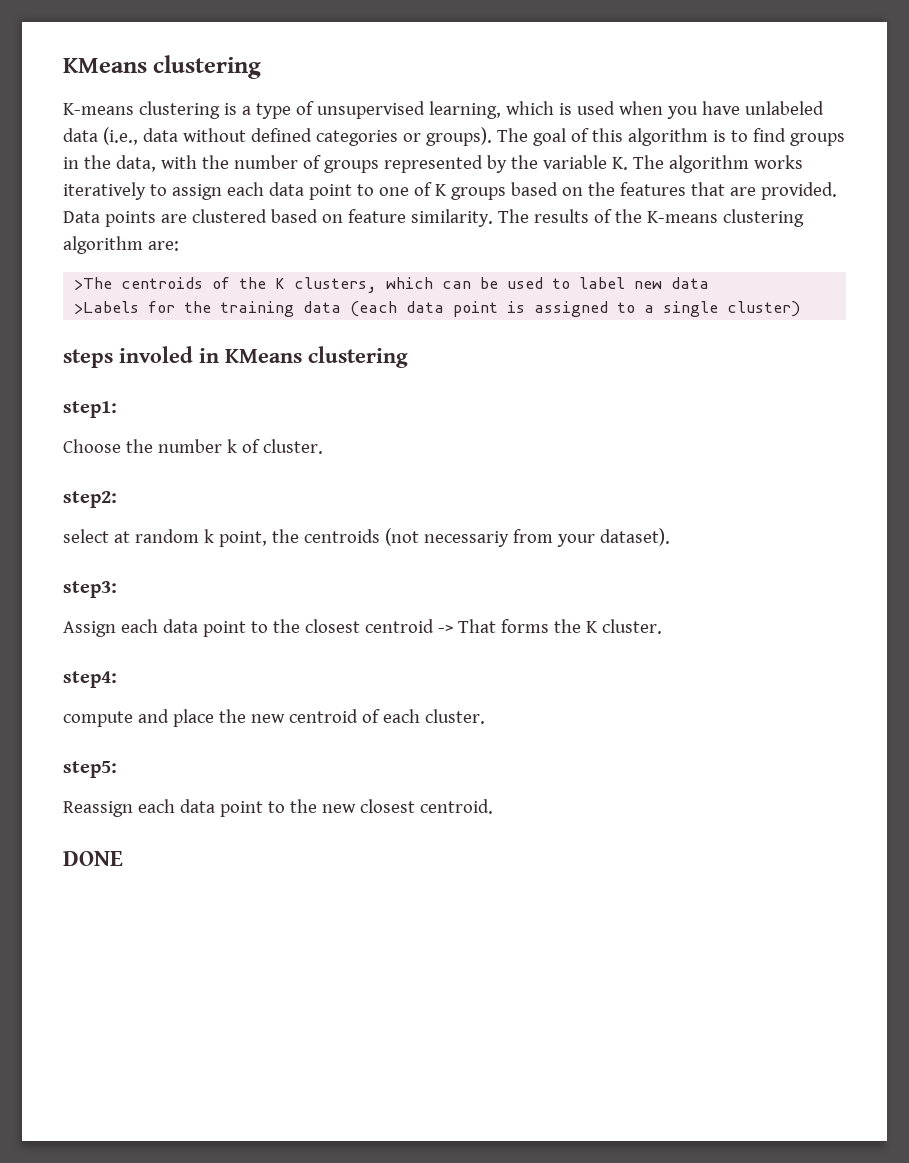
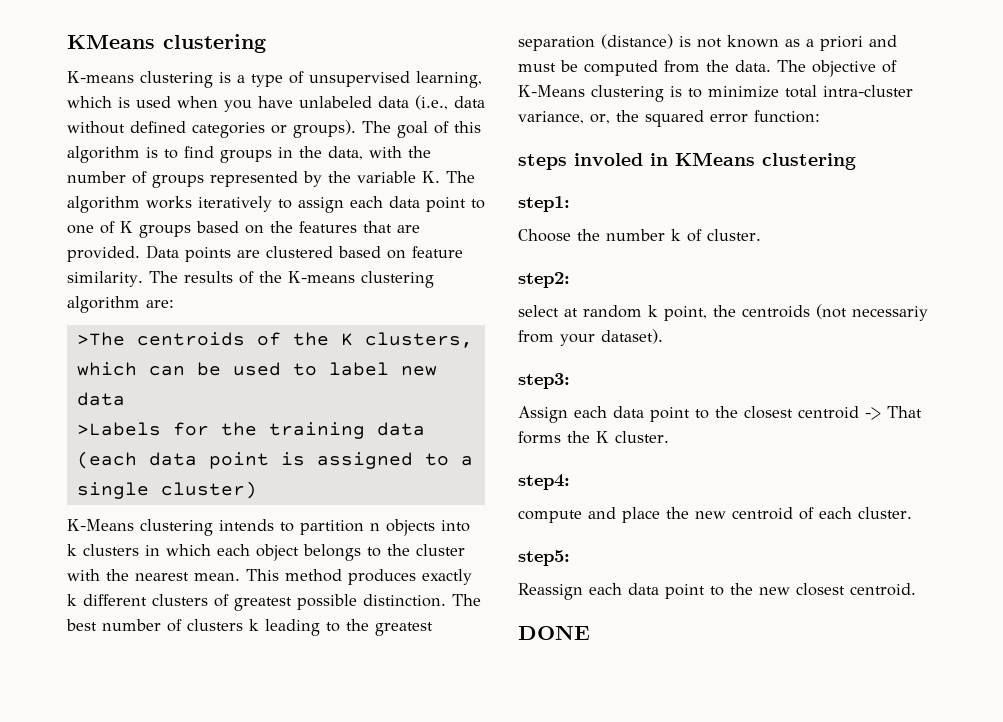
(801, 309) none -> [67,519,470,536] [67,544,465,561] [67,569,472,585] [67,594,481,611] [66,619,433,636] [518,34,897,51] [518,60,897,77] [518,85,913,102] [518,110,820,127] // K-Means clustering intends to partition n objects into k clusters in which each object belongs to the cluster with the nearest mean. This method produces exactly k different clusters of greatest possible distinction. The best number of clusters k leading to the greatest separation (distance) is not known as a priori and must be computed from the data. The objective of K-Means clustering is to minimize total intra-cluster variance, or, the squared error function:

